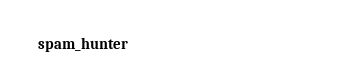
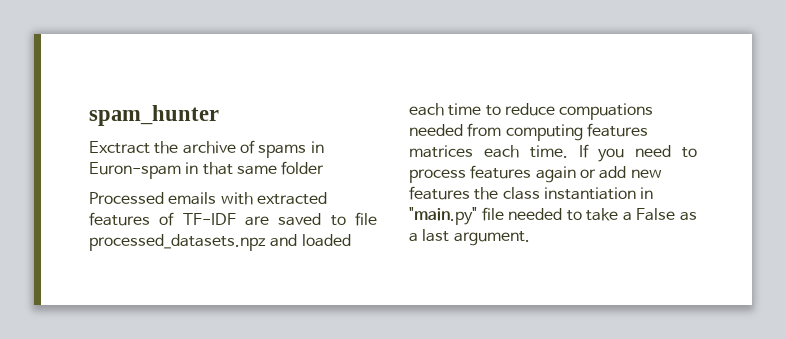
(128, 44) none -> [89,140,324,158] [89,161,325,179] [89,192,327,205] [89,212,377,226] [89,234,351,251] [409,103,654,120] [409,123,648,141] [409,144,697,162] [409,165,662,183] [409,186,654,200] [409,207,697,225] [409,229,530,246] // Exctract the archive of spams in Euron-spam in that same folder // Processed emails with extracted features of TF-IDF are saved to file processed_datasets.npz and loaded each time to reduce compuations needed from computing features matrices each time. If you need to process features again or add new features the class instantiation in "main.py" file needed to take a False as a last argument.

